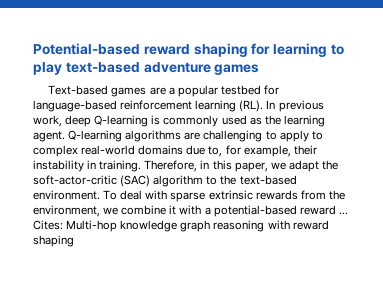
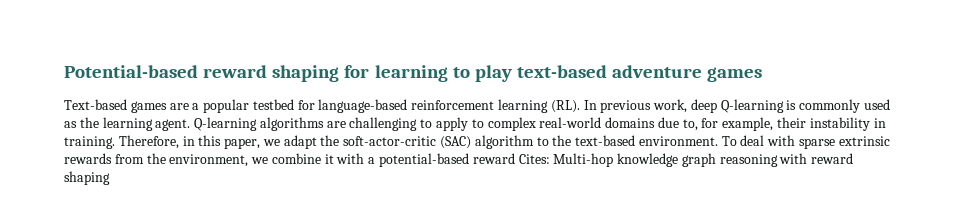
[338,212,348,215] … -> (515, 158) none

